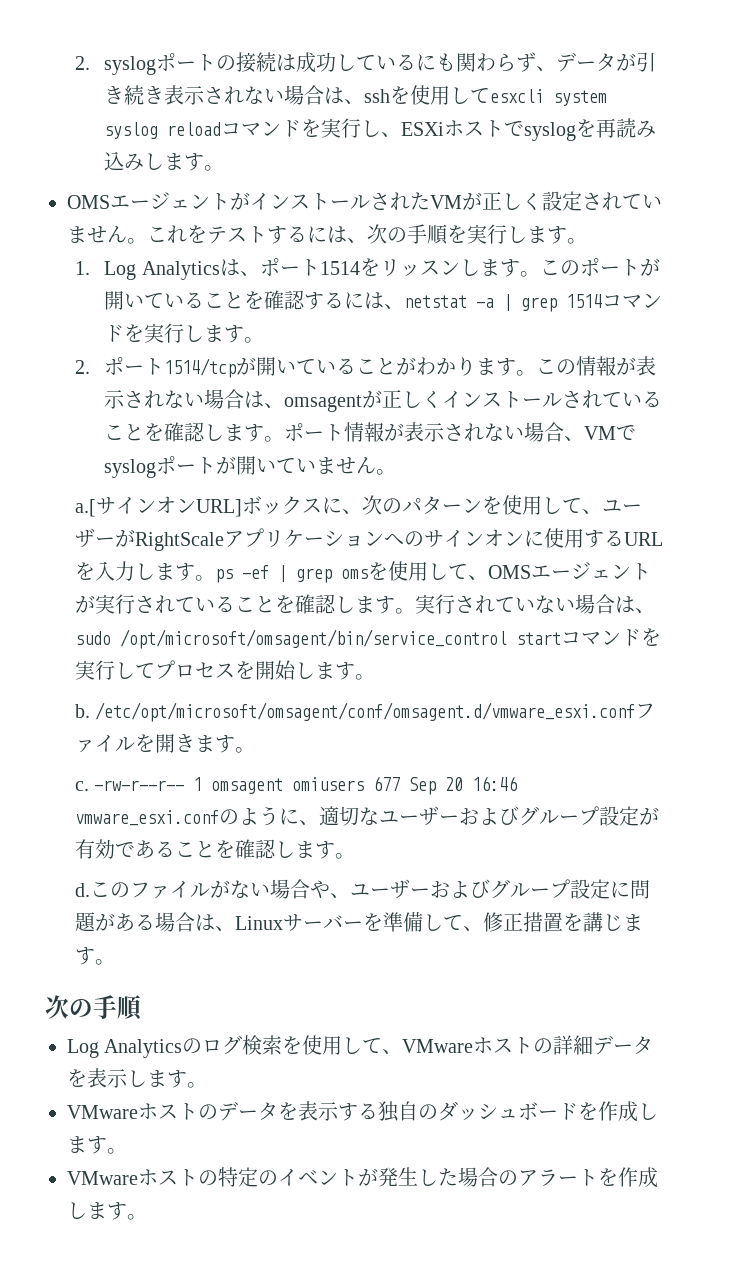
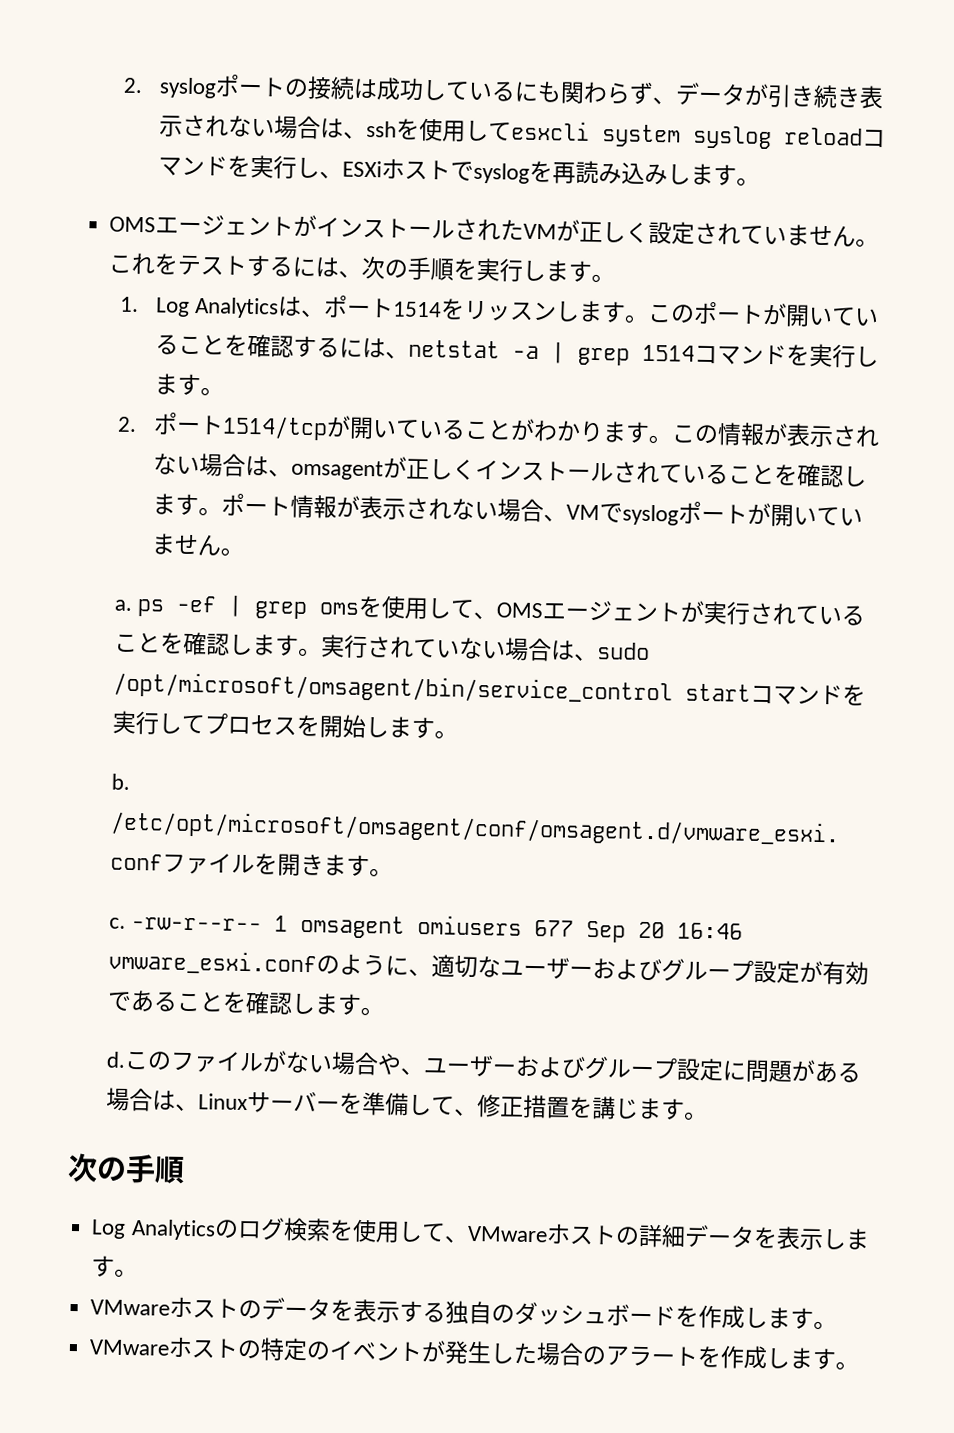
[74,495,642,517] [74,528,663,551] [74,561,215,581] a.[サインオンURL]ボックスに、次のパターンを使用して、ユーザーがRightScaleアプリケーションへのサインオンに使用するURLを入力します。 -> [113,599,132,611] a.

